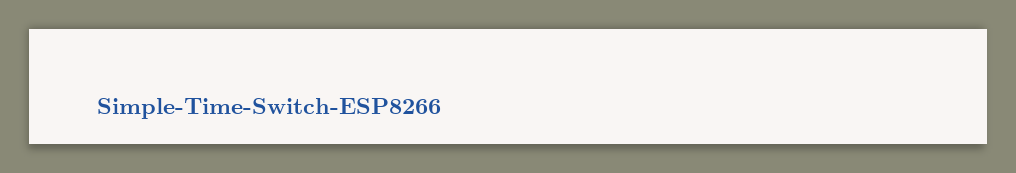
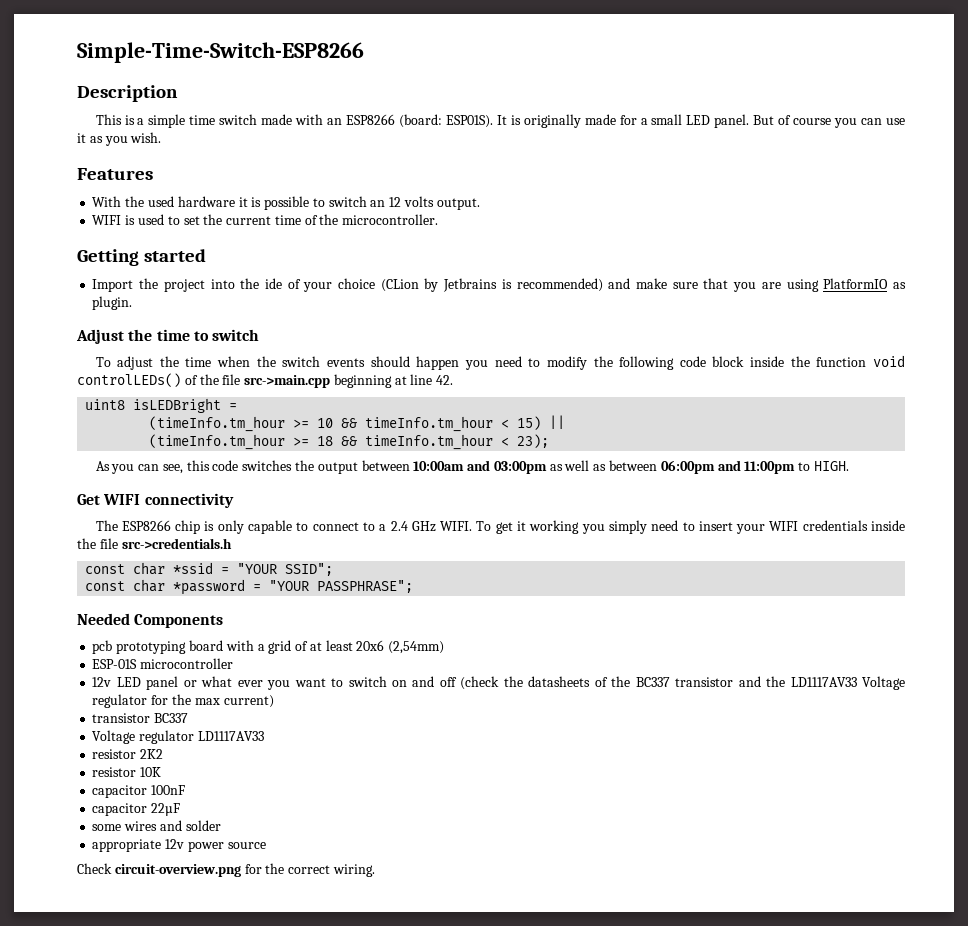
(441, 108) none -> [77,85,178,102] [95,114,905,128] [77,132,162,146] [77,168,153,180] [92,196,480,210] [92,214,439,225] [77,249,207,266] [92,278,907,292] [92,296,133,310] [76,329,260,344] [95,355,905,370] [77,373,454,388] [85,398,238,413] [149,415,566,432] [149,434,550,450] [95,460,849,474] [77,493,234,508] [95,520,906,534] [77,538,232,549] [85,562,334,576] [85,579,414,595] [77,613,224,628] [92,640,445,654] [92,658,234,669] [92,676,905,690] [92,694,274,708] [92,713,189,723] [92,730,264,744] [92,749,164,759] [92,767,162,777] [92,785,186,798] [92,803,181,816] [92,820,221,831] [92,839,266,852] [77,863,375,877] // Description // This is a simple time switch made with an ESP8266 (board: ESP01S). It is originally made for a small LED panel. But of course you can use it as you wish. // Features // With the used hardware it is possible to switch an 12 volts output. // WIFI is used to set the current time of the microcontroller. // Getting started // Import the project into the ide of your choice (CLion by Jetbrains is recommended) and make sure that you are using PlatformIO as plugin. // Adjust the time to switch // To adjust the time when the switch events should happen you need to modify the following code block inside the function void controlLEDs() of the file src->main.cpp beginning at line 42. // uint8 isLEDBright = // (timeInfo.tm_hour >= 10 && timeInfo.tm_hour < 15) || // (timeInfo.tm_hour >= 18 && timeInfo.tm_hour < 23); // As you can see, this code switches the output between 10:00am and 03:00pm as well as between 06:00pm and 11:00pm to HIGH. // Get WIFI connectivity // The ESP8266 chip is only capable to connect to a 2.4 GHz WIFI. To get it working you simply need to insert your WIFI credentials inside the file src->credentials.h // const char *ssid = "YOUR SSID"; // const char *password = "YOUR PASSPHRASE"; // Needed Components // pcb prototyping board with a grid of at least 20x6 (2,54mm) // ESP-01S microcontroller // 12v LED panel or what ever you want to switch on and off (check the datasheets of the BC337 transistor and the LD1117AV33 Voltage regulator for the max current) // transistor BC337 // Voltage regulator LD1117AV33 // resistor 2K2 // resistor 10K // capacitor 100nF // capacitor 22µF // some wires and solder // appropriate 12v power source // Check circuit-overview.png for the correct wiring.

